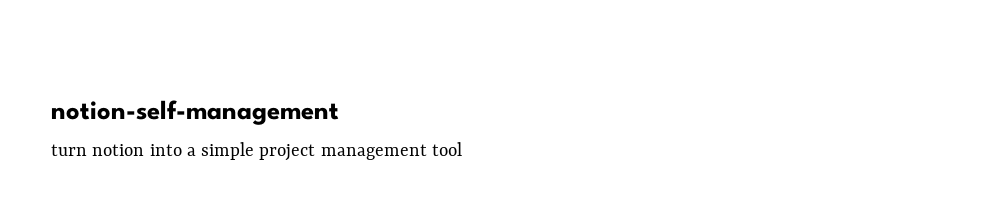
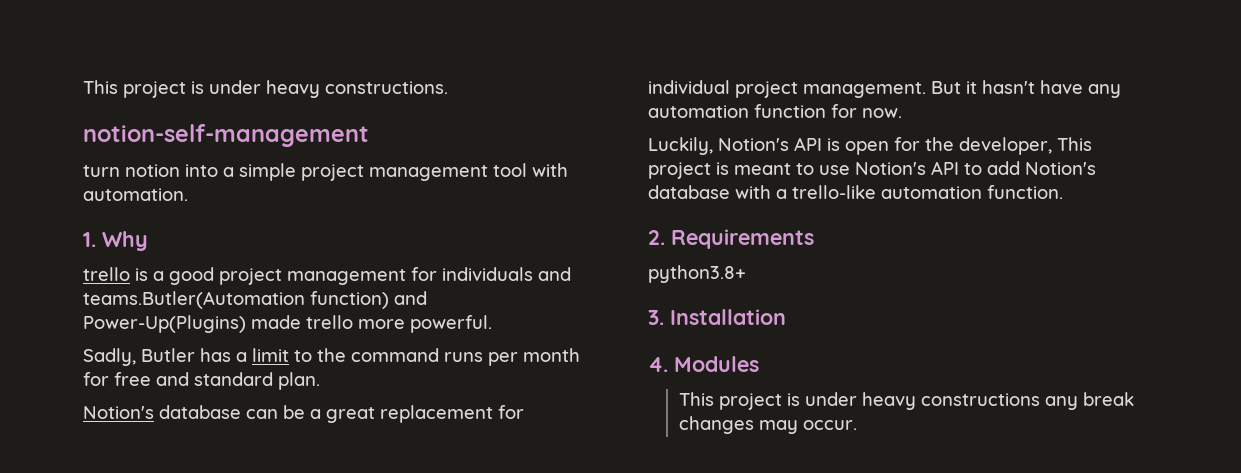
(51, 112) none -> [83,80,448,98] This project is under heavy constructions. //
(462, 149) none -> [532,163,568,177] [83,188,188,201] [83,231,148,251] [83,267,571,285] [83,291,427,309] [83,315,492,333] [83,348,580,366] [83,372,320,390] [83,405,524,423] [648,80,1121,98] [648,104,902,118] [648,137,1092,155] [648,161,1096,179] [648,185,1063,199] [648,229,814,249] [648,265,746,283] [648,309,786,325] [648,356,759,372] [678,392,1134,410] [678,416,857,434] with automation. // 1. Why // trello is a good project management for individuals and teams.Butler(Automation function) and Power-Up(Plugins) made trello more powerful. // Sadly, Butler has a limit to the command runs per month for free and standard plan. // Notion's database can be a great replacement for individual project management. But it hasn't have any automation function for now. // Luckily, Notion's API is open for the developer, This project is meant to use Notion's API to add Notion's database with a trello-like automation function. // 2. Requirements // python3.8+ // 3. Installation // 4. Modules // This project is under heavy constructions any break changes may occur.

